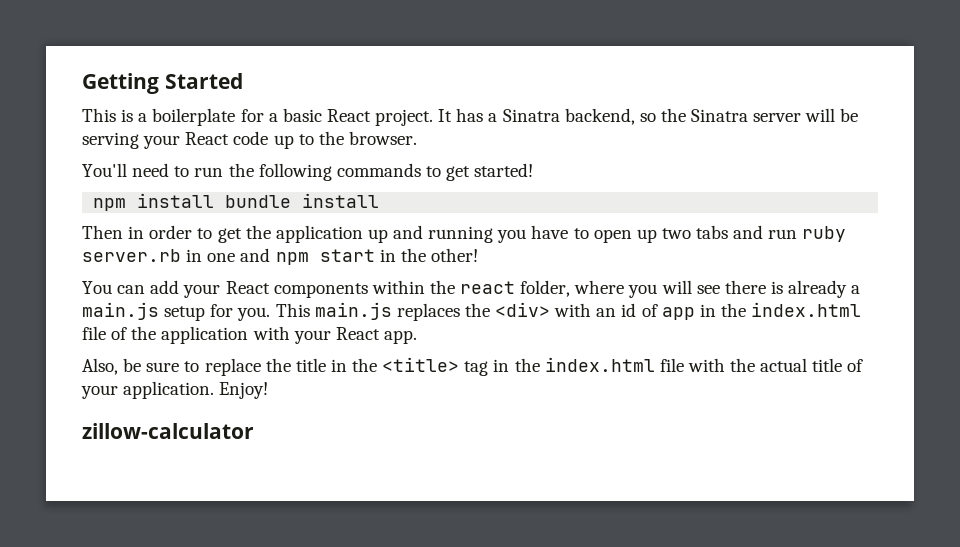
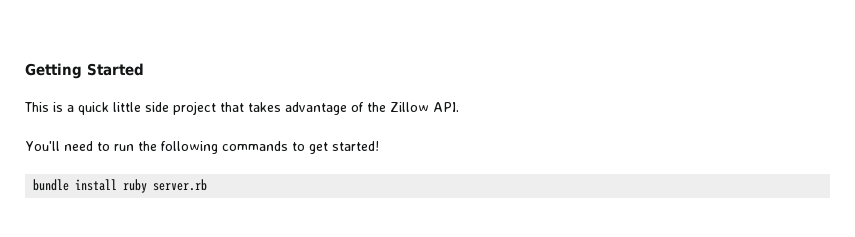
[152,108,859,126] [82,131,417,149] boilerplate for a basic React project. It has a Sinatra backend, so the Sinatra server will be serving your React code up to the browser. -> [78,101,459,115] quick little side project that takes advantage of the Zillow API.
[93,193,215,211] npm install -> (379, 146) none
[82,225,847,243] [82,248,478,265] [82,280,861,298] [82,302,862,321] [82,326,417,344] [82,357,864,376] [81,381,269,399] [82,423,254,439] // Then in order to get the application up and running you have to open up two tabs and run ruby server.rb in one and npm start in the other! // You can add your React components within the react folder, where you will see there is already a main.js setup for you. This main.js replaces the <div> with an id of app in the index.html file of the application with your React app. // Also, be sure to replace the title in the <title> tag in the index.html file with the actual title of your application. Enjoy! // zillow-calculator -> [123,179,208,193] ruby server.rb

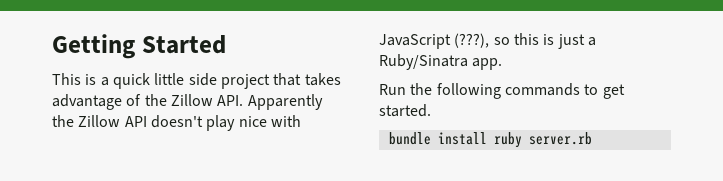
[25,141,134,151] // You'll need to run -> [247,94,323,110] [52,115,301,131] [379,33,596,49] [379,54,503,70] [379,84,406,95] Apparently the Zillow API doesn't play nice with JavaScript (???), so this is just a Ruby/Sinatra app. // Run
[332,141,379,151] started! -> [379,104,431,117] started.

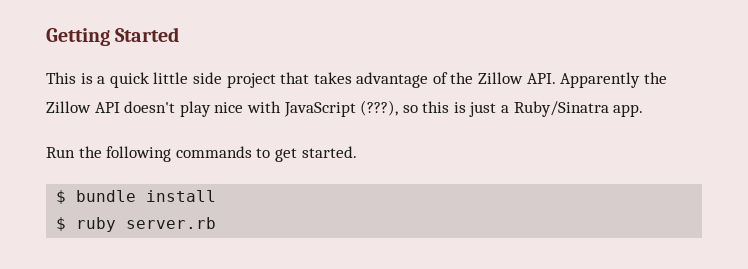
(431, 110) none -> [56,190,67,204] $
(487, 138) none -> [56,217,67,231] // $

